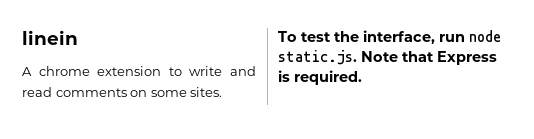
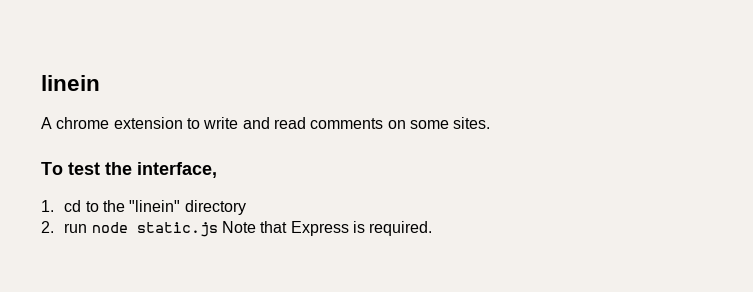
(435, 37) none -> [41,200,246,215] [41,221,54,233] // 1. cd to the "linein" directory // 2.
[278,50,357,65] static.js. -> [136,222,218,237] static.js

